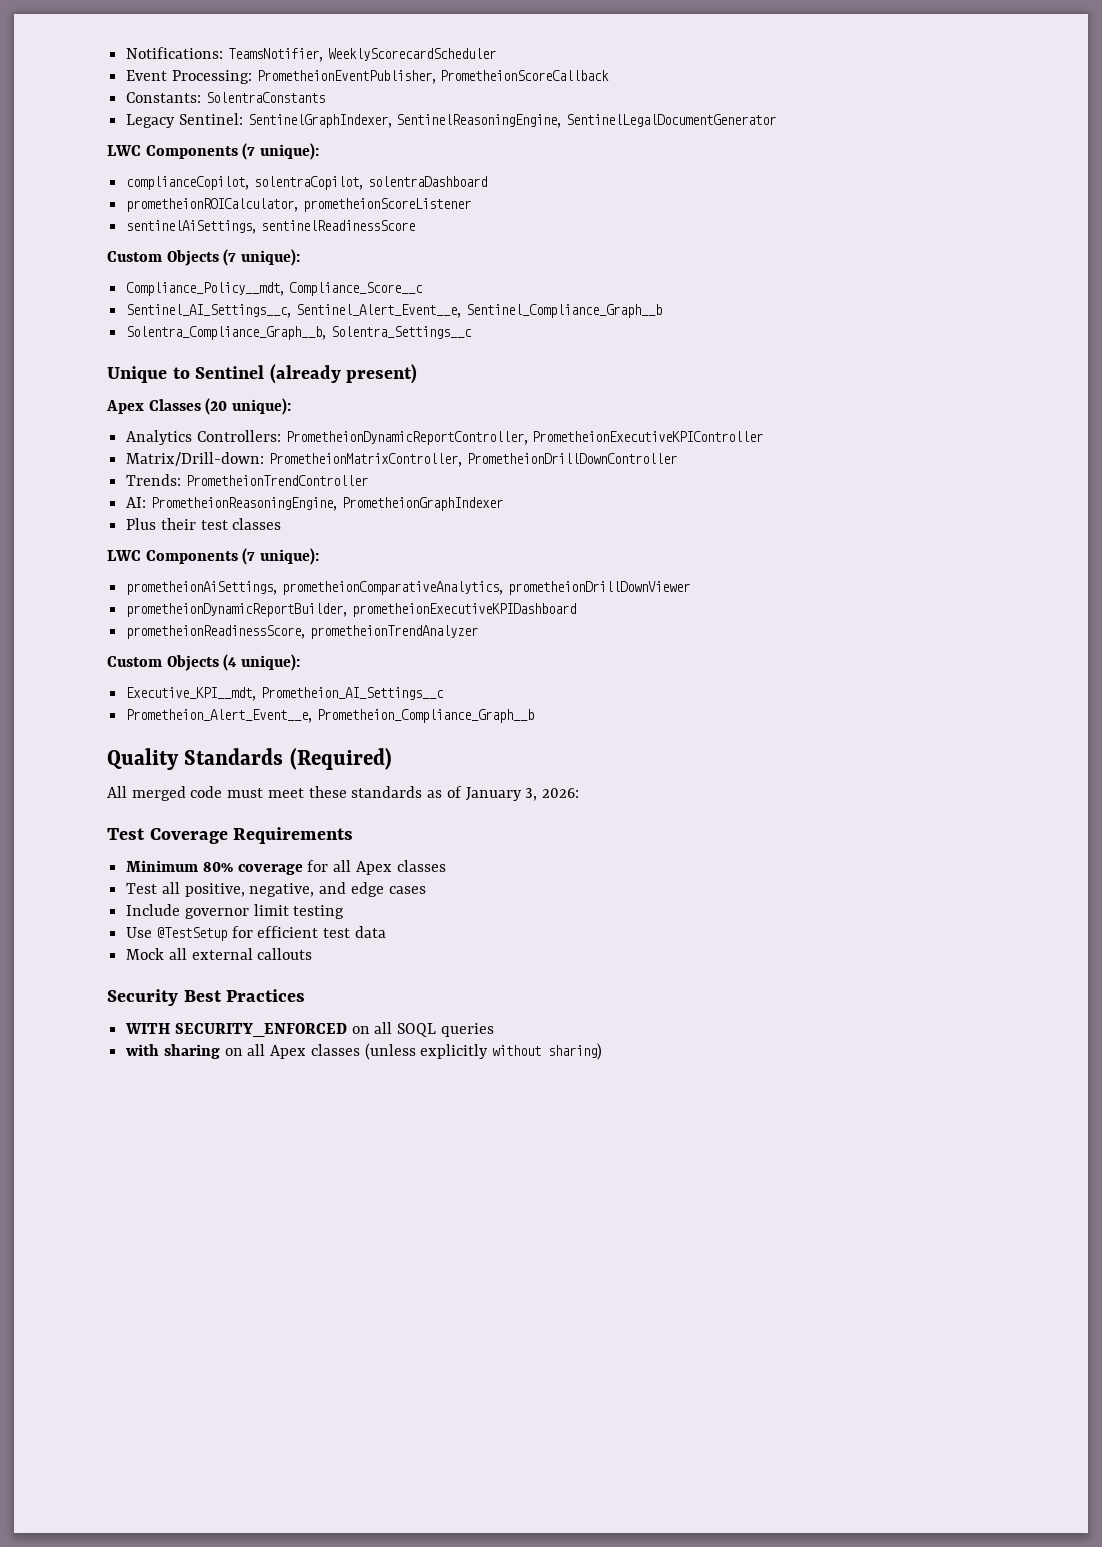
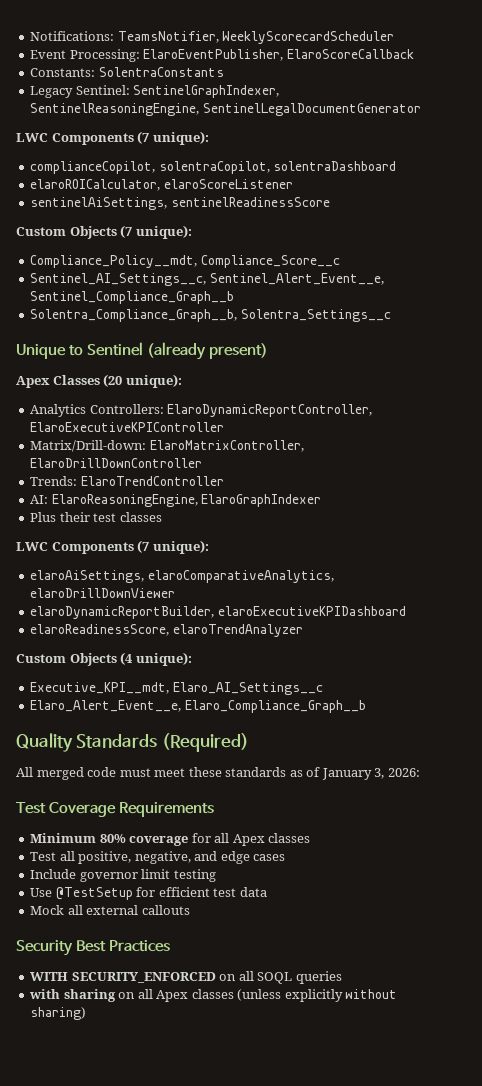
[256,70,610,84] PrometheionEventPublisher, PrometheionScoreCallback -> [143,49,414,61] ElaroEventPublisher, ElaroScoreCallback
[126,198,471,212] prometheionROICalculator, prometheionScoreListener -> [30,179,293,191] elaroROICalculator, elaroScoreListener
[285,431,764,445] PrometheionDynamicReportController, PrometheionExecutiveKPIController -> [167,404,373,417] [30,422,225,432] ElaroDynamicReportController, ElaroExecutiveKPIController
[268,453,677,467] PrometheionMatrixController, PrometheionDrillDownController -> [149,440,304,452] [30,458,203,468] ElaroMatrixController, ElaroDrillDownController
[185,475,368,486] PrometheionTrendController -> [80,476,224,486] ElaroTrendController
[150,497,503,511] PrometheionReasoningEngine, PrometheionGraphIndexer -> [51,494,322,507] ElaroReasoningEngine, ElaroGraphIndexer
[126,581,690,595] [126,603,576,617] [126,625,478,639] prometheionAiSettings, prometheionComparativeAnalytics, prometheionDrillDownViewer // prometheionDynamicReportBuilder, prometheionExecutiveKPIDashboard // prometheionReadinessScore, prometheionTrendAnalyzer -> [30,570,334,583] [30,588,176,598] [30,606,406,619] [30,624,303,637] elaroAiSettings, elaroComparativeAnalytics, elaroDrillDownViewer // elaroDynamicReportBuilder, elaroExecutiveKPIDashboard // elaroReadinessScore, elaroTrendAnalyzer
[260,687,444,700] [126,709,534,723] Prometheion_AI_Settings__c // Prometheion_Alert_Event__e, Prometheion_Compliance_Graph__b -> [172,682,323,695] [30,700,366,713] Elaro_AI_Settings__c // Elaro_Alert_Event__e, Elaro_Compliance_Graph__b

